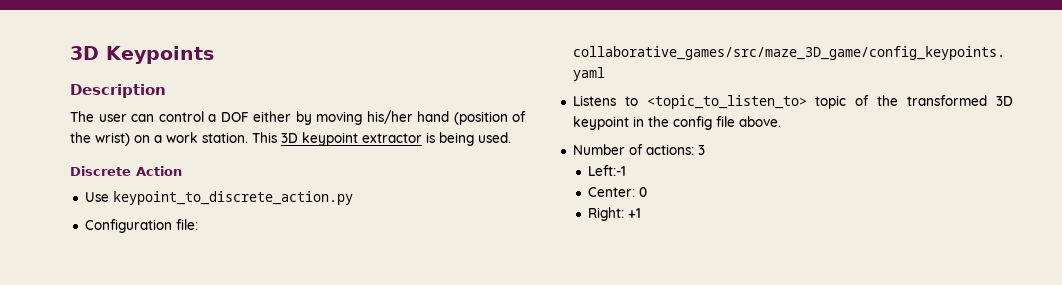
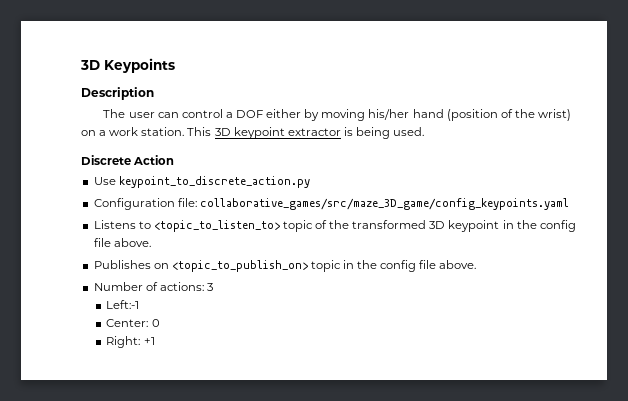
(781, 121) none -> [93,260,477,272] // Publishes on <topic_to_publish_on> topic in the config file above.

